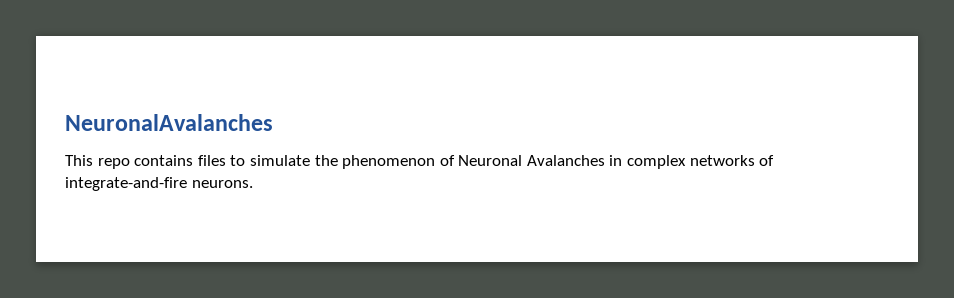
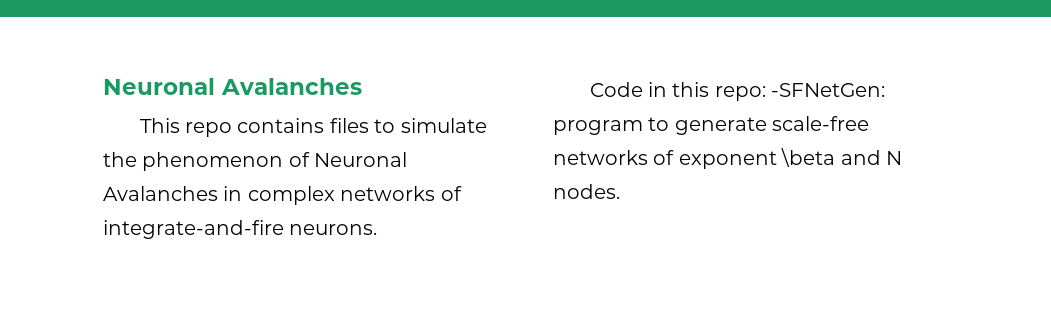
[65,114,273,131] NeuronalAvalanches -> [103,78,362,95] Neuronal Avalanches
(253, 184) none -> [589,82,886,101] [553,116,870,135] [553,148,902,169] [553,184,620,199] // Code in this repo: -SFNetGen: program to generate scale-free networks of exponent \beta and N nodes.

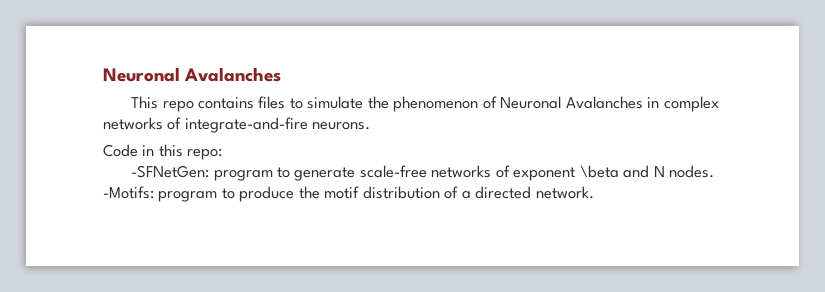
(766, 93) none -> (223, 154) //
(620, 191) none -> [103,186,594,202] -Motifs: program to produce the motif distribution of a directed network.

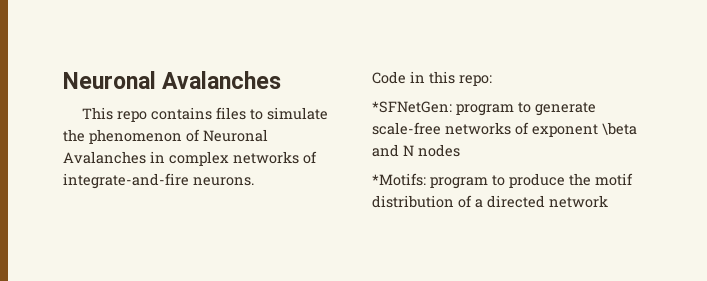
[131,165,210,178] -SFNetGen: -> [372,101,452,113] *SFNetGen:
[669,165,715,178] [103,186,154,199] nodes. -Motifs: -> [418,144,460,157] [372,173,426,186] nodes // *Motifs:
[535,186,594,199] network. -> [549,195,608,208] network

